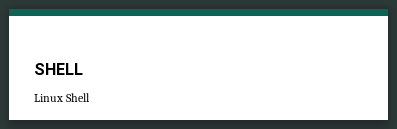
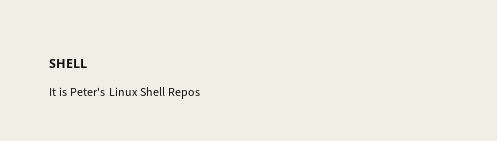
(83, 69) none -> [49,87,106,96] It is Peter's
(91, 97) none -> [168,88,201,99] Repos

